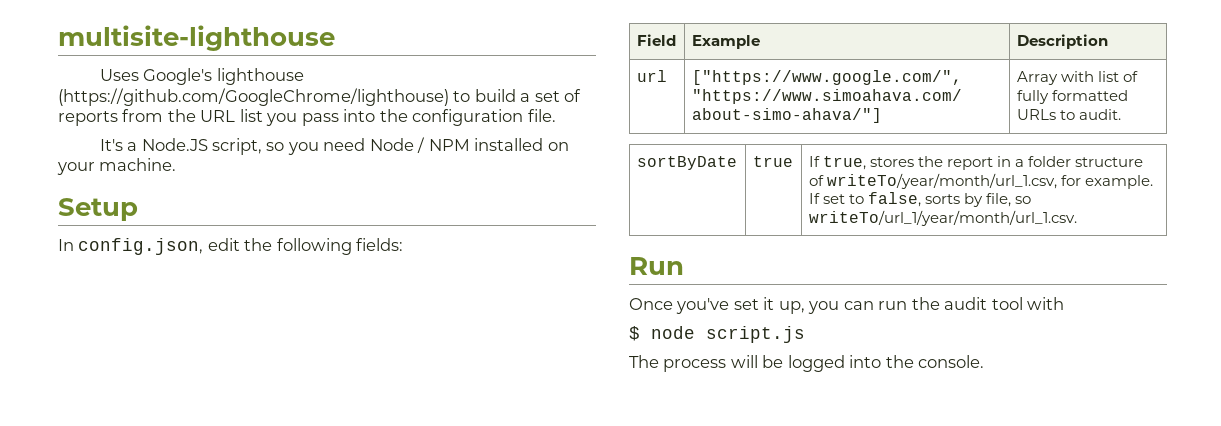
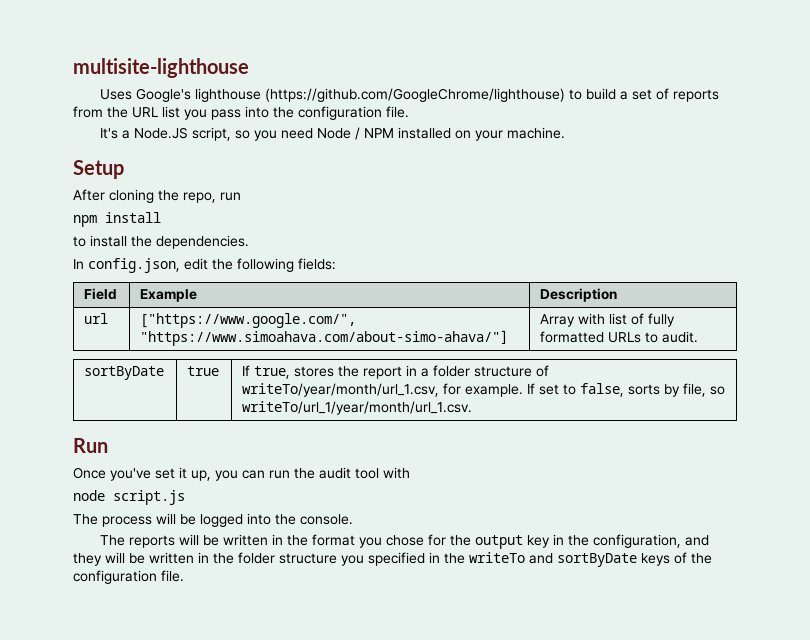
(138, 209) none -> [73,189,241,203] [73,212,161,227] [73,235,249,249] // After cloning the repo, run // npm install // to install the dependencies.
[629,326,640,341] $ -> (410, 473) none
(985, 361) none -> [99,534,709,549] [73,552,712,567] [73,570,184,584] // The reports will be written in the format you chose for the output key in the configuration, and they will be written in the folder structure you specified in the writeTo and sortByDate keys of the configuration file.

